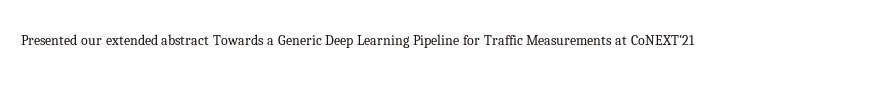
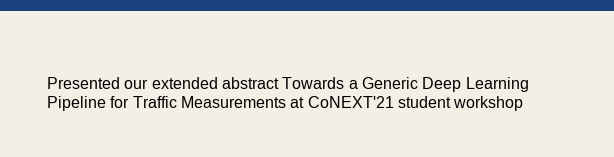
(695, 40) none -> [397,96,524,111] student workshop

